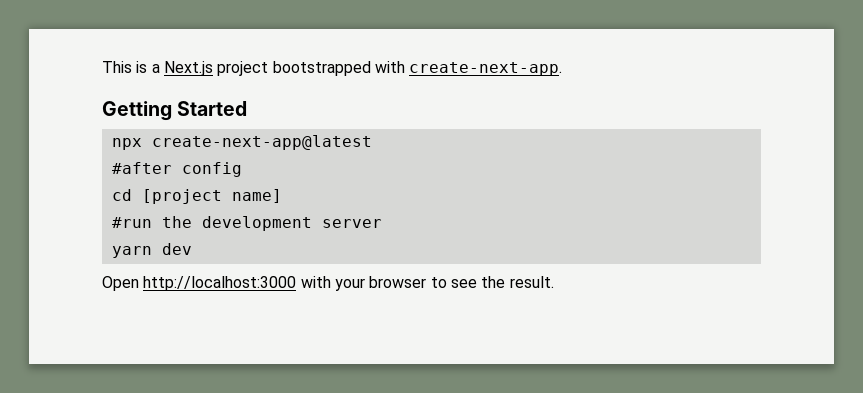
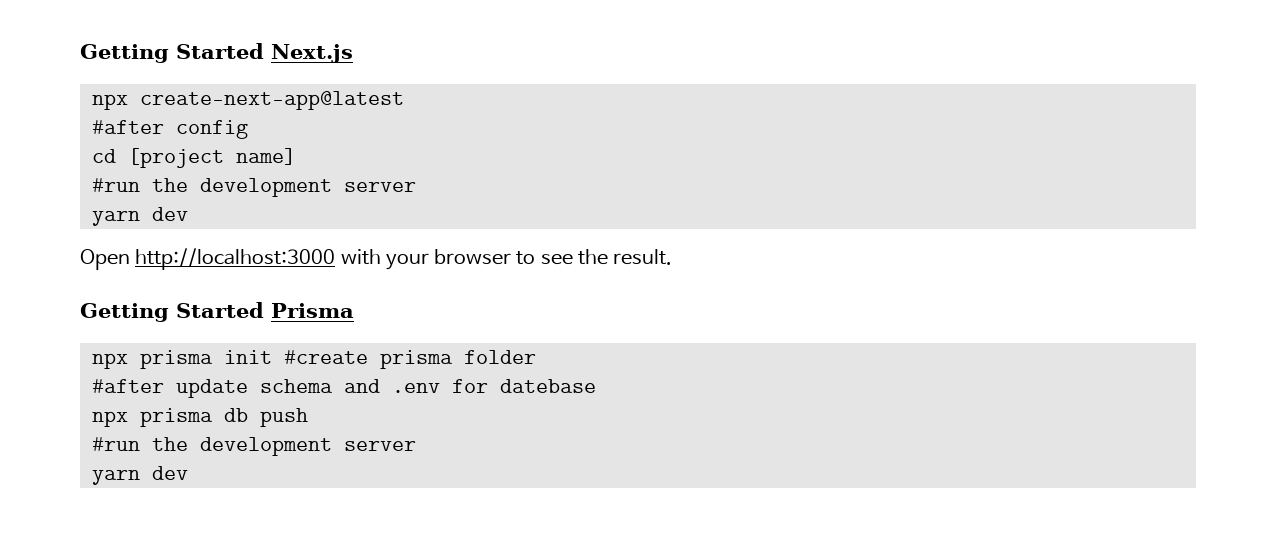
[102,61,563,76] [102,101,248,121] This is a Next.js project bootstrapped with create-next-app. // Getting Started -> [80,43,353,63] Getting Started Next.js
(554, 282) none -> [80,302,354,322] [91,350,536,369] [91,379,596,398] [91,408,308,427] [91,437,416,456] [91,466,188,485] // Getting Started Prisma // npx prisma init #create prisma folder // #after update schema and .env for datebase // npx prisma db push // #run the development server // yarn dev

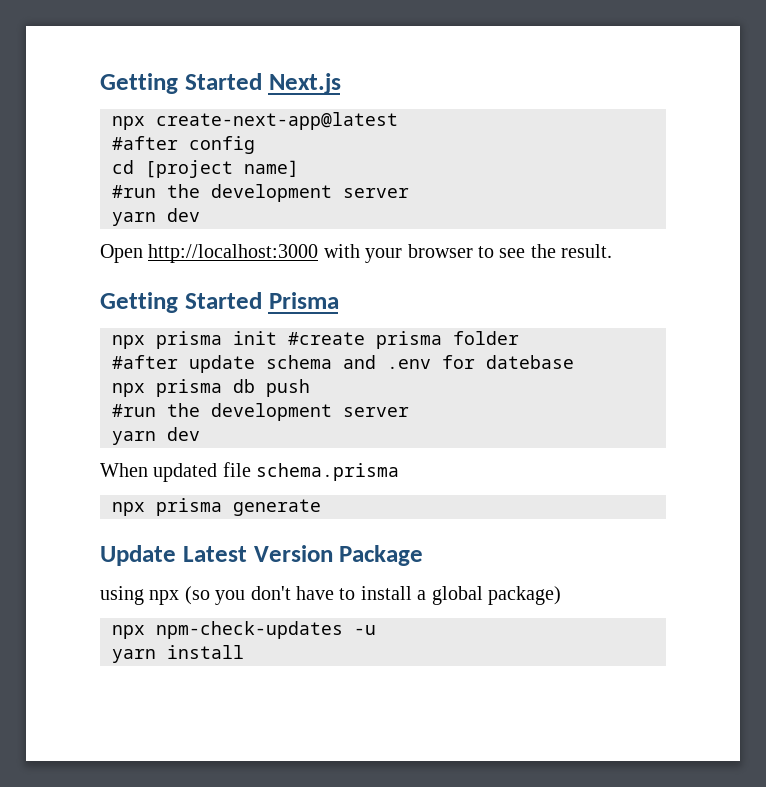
(188, 473) none -> [100,462,400,482] [112,498,321,516] [100,545,424,566] [100,586,561,605] [112,621,376,639] [112,645,244,663] // When updated file schema.prisma // npx prisma generate // Update Latest Version Package // using npx (so you don't have to install a global package) // npx npm-check-updates -u // yarn install

